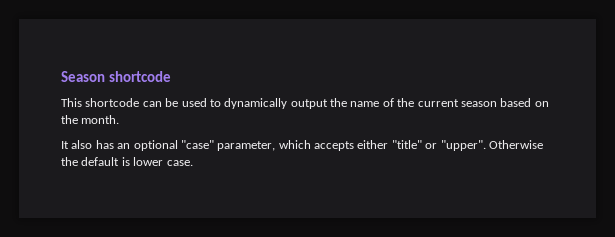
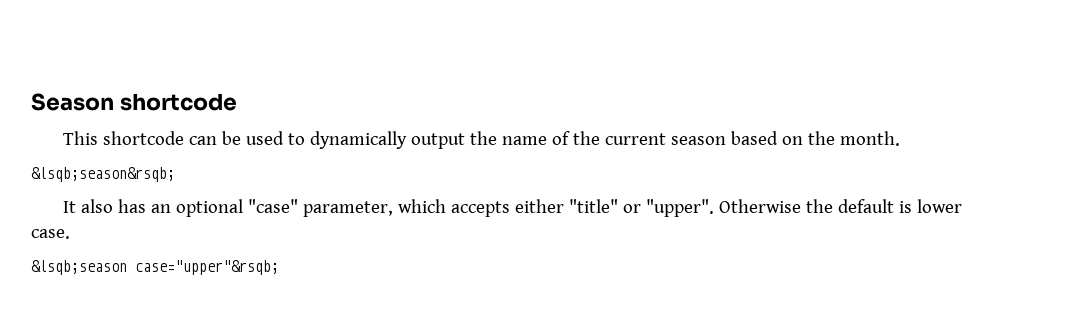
(120, 119) none -> [31,167,175,182] // &lsqb;season&rsqb;
(193, 163) none -> [31,260,279,275] // &lsqb;season case="upper"&rsqb;

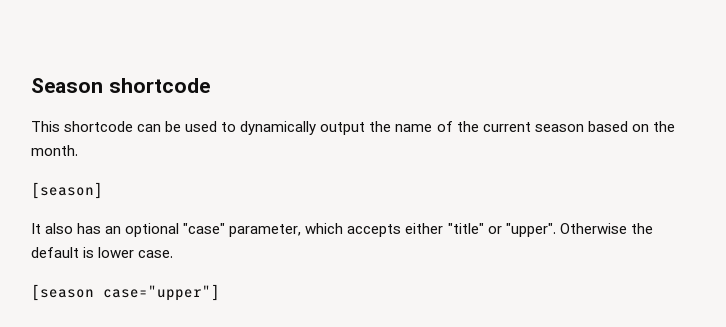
[31,167,175,182] &lsqb;season&rsqb; -> [31,182,103,199] [season]
[31,260,279,275] &lsqb;season case="upper"&rsqb; -> [31,284,220,301] [season case="upper"]

